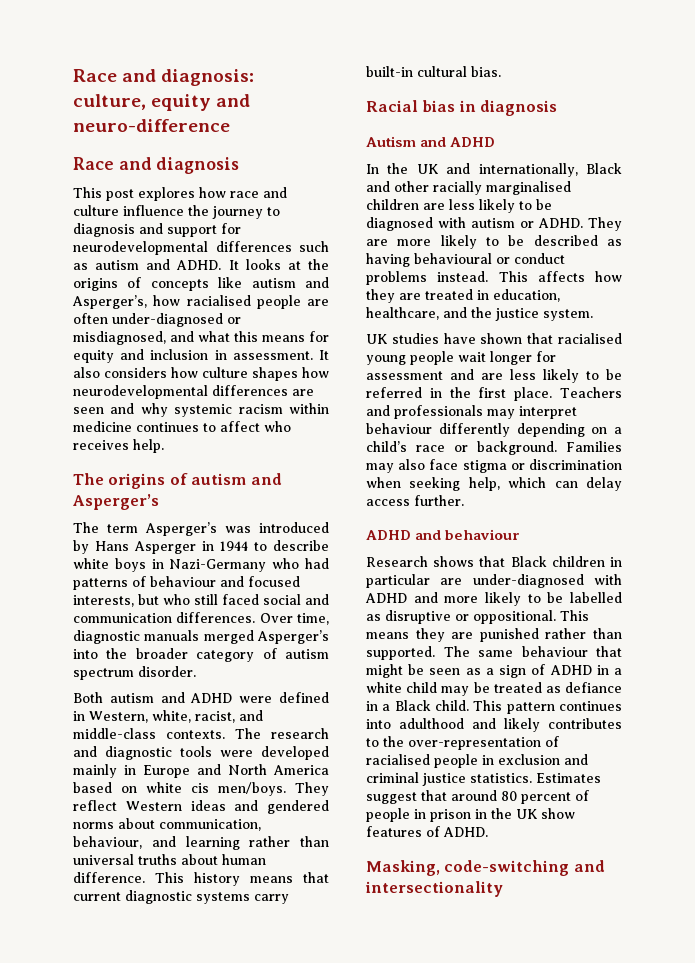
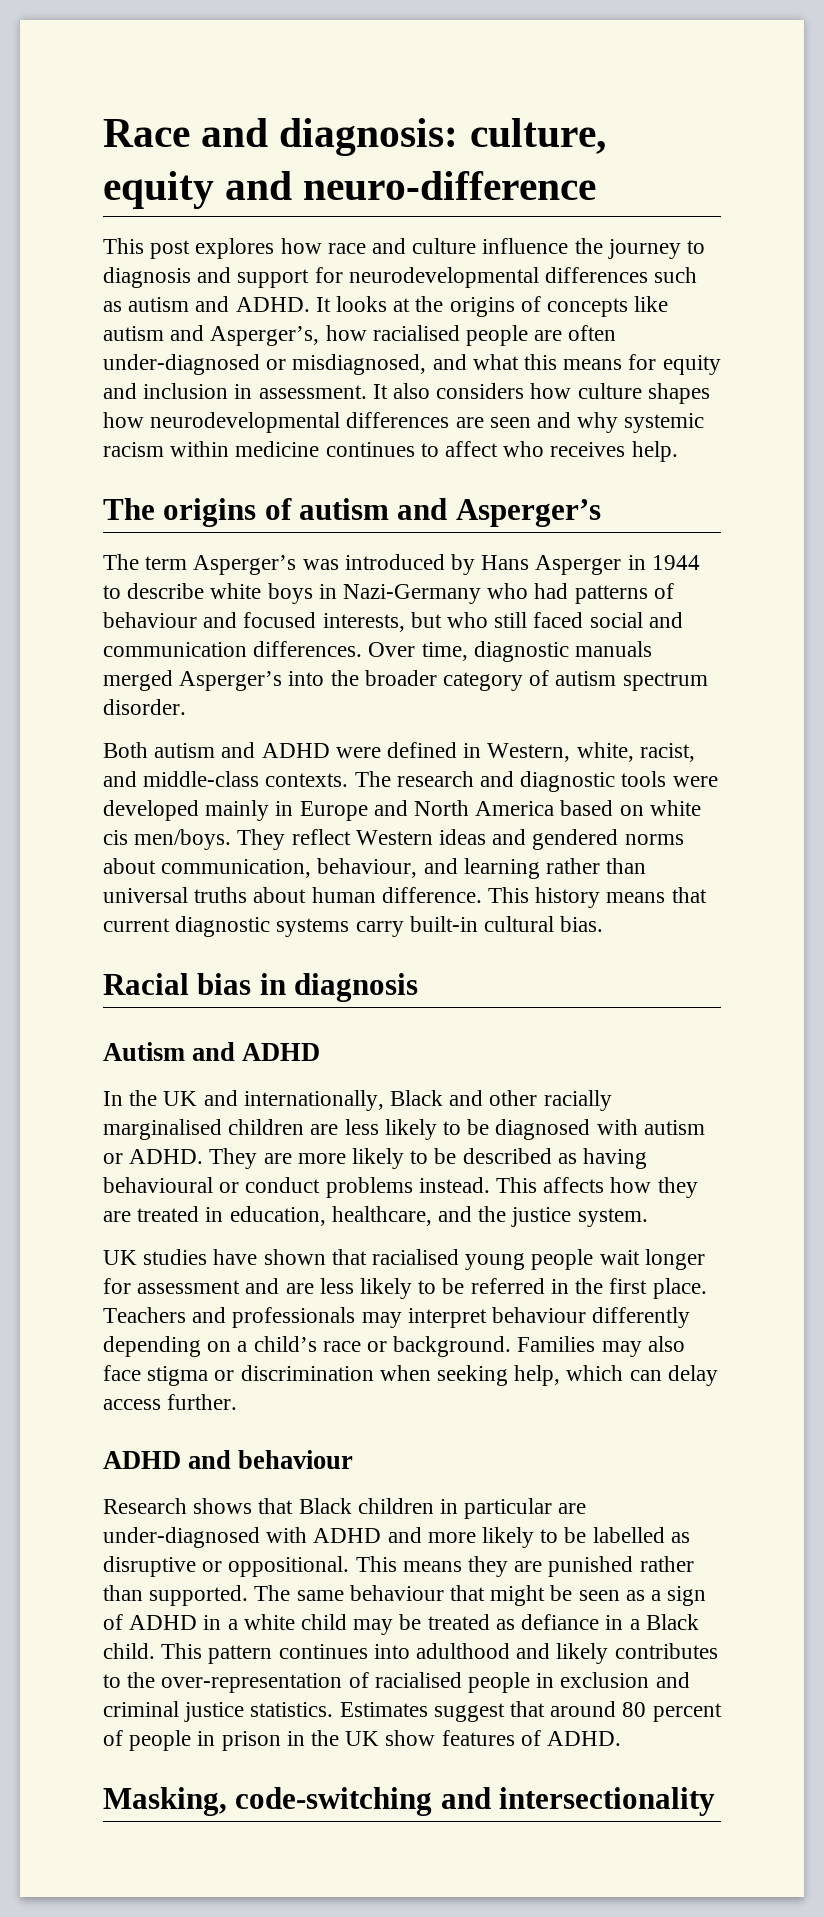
[73,157,240,174] // Race and diagnosis -> (597, 185) none

